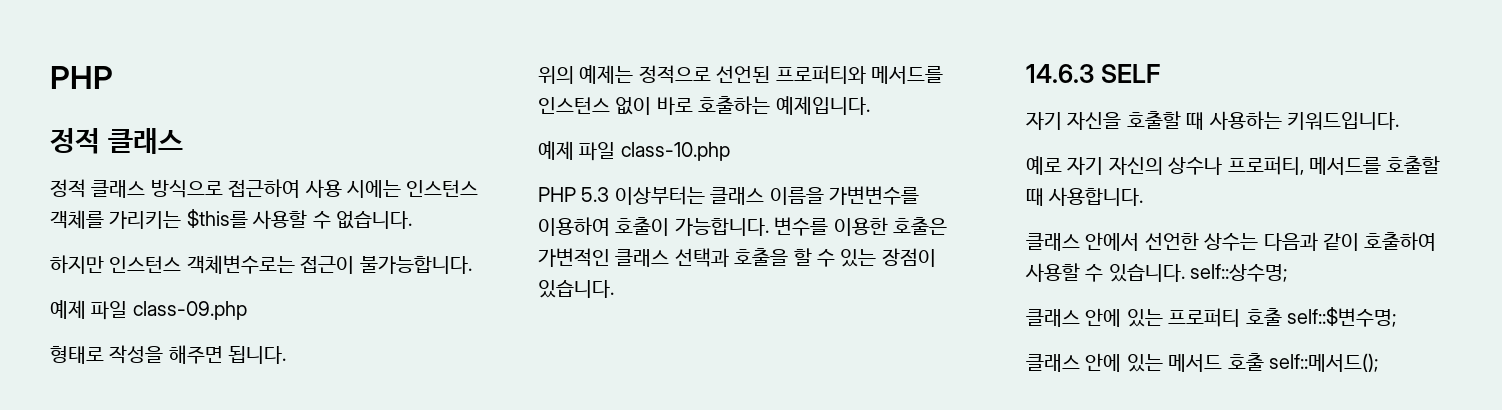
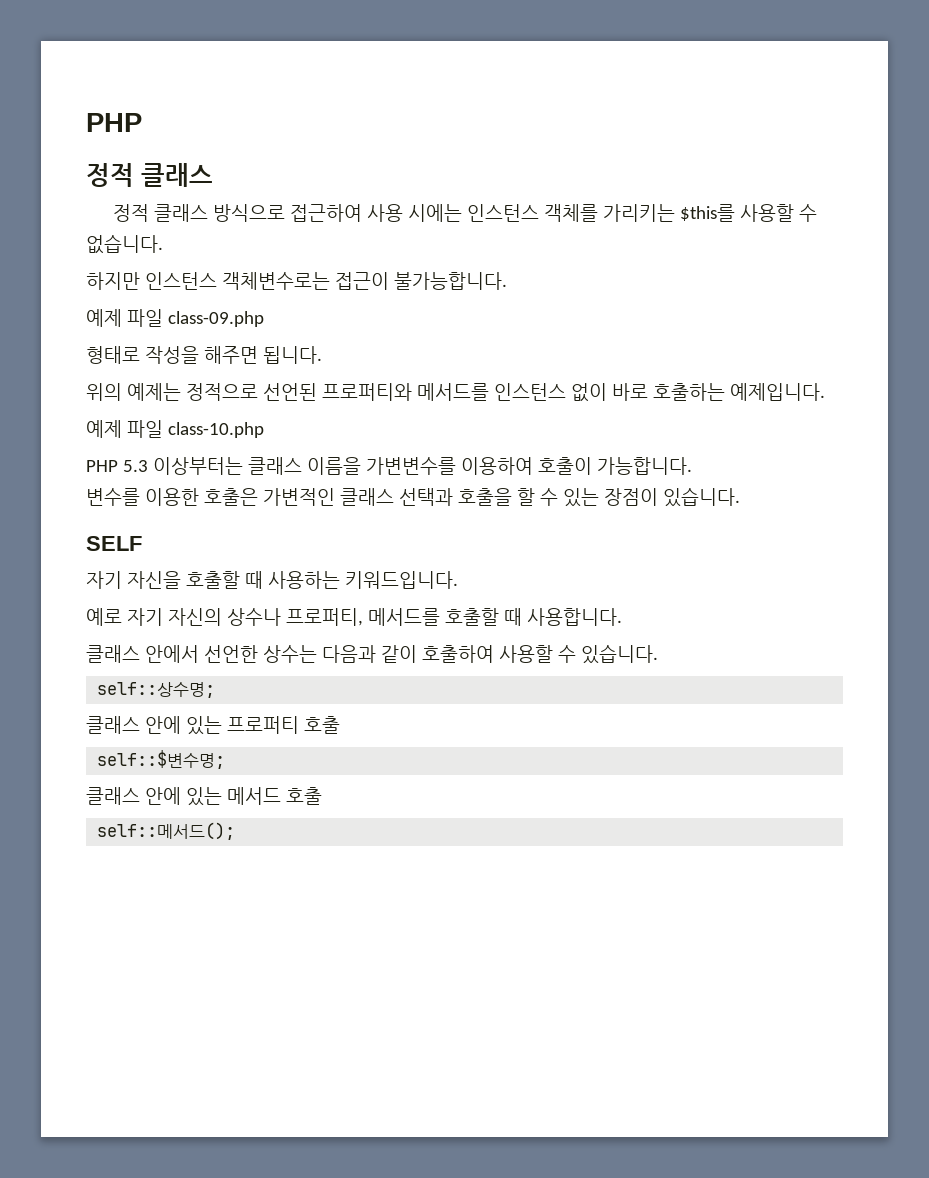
(769, 227) none -> (692, 466) //
[1026,64,1094,83] 14.6.3 -> (740, 497) none
(1185, 273) none -> (658, 654) //
(1282, 317) none -> (340, 725) //
(1264, 362) none -> (322, 796) //

